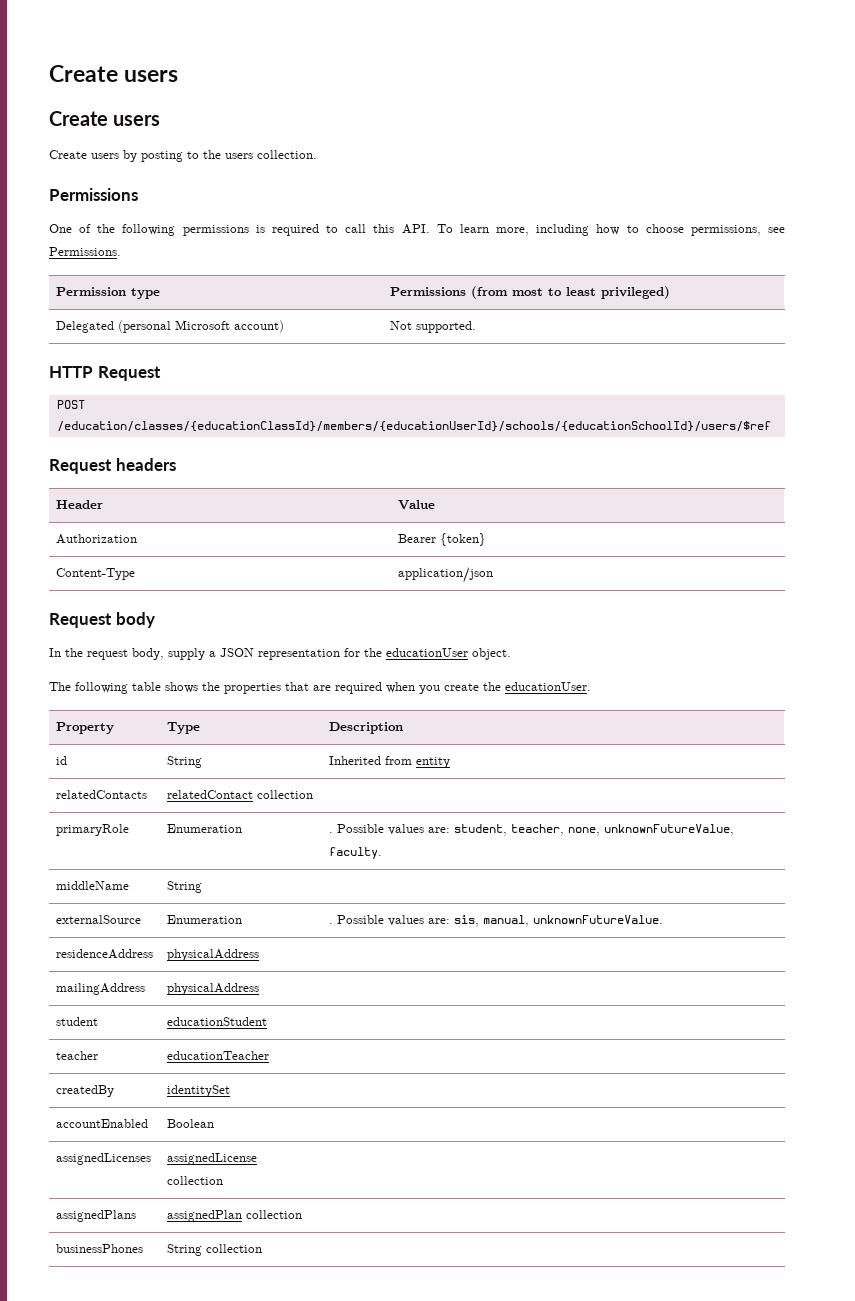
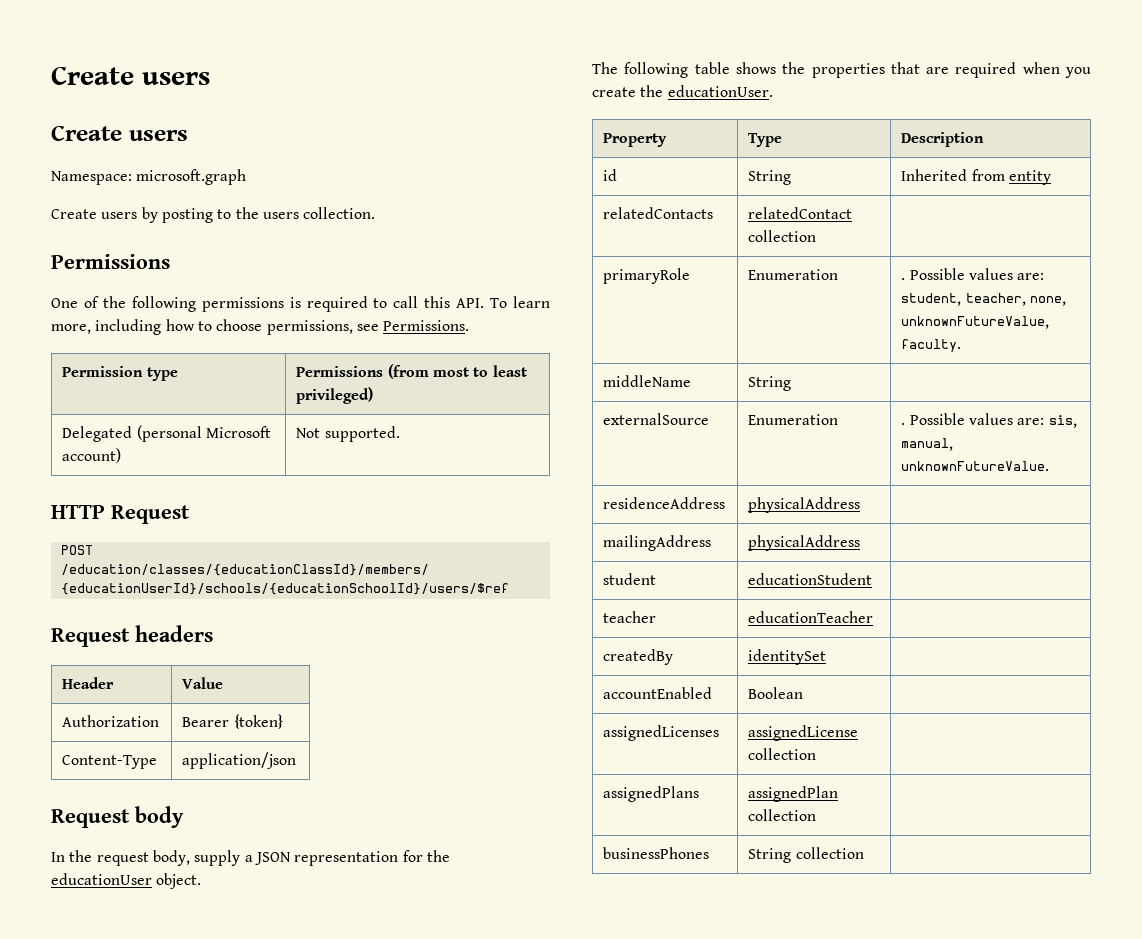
[49,65,179,82] [49,111,161,126] Create users // Create users -> [51,66,210,85] [51,125,188,141] [51,169,247,185] Create users // Create users // Namespace: microsoft.graph

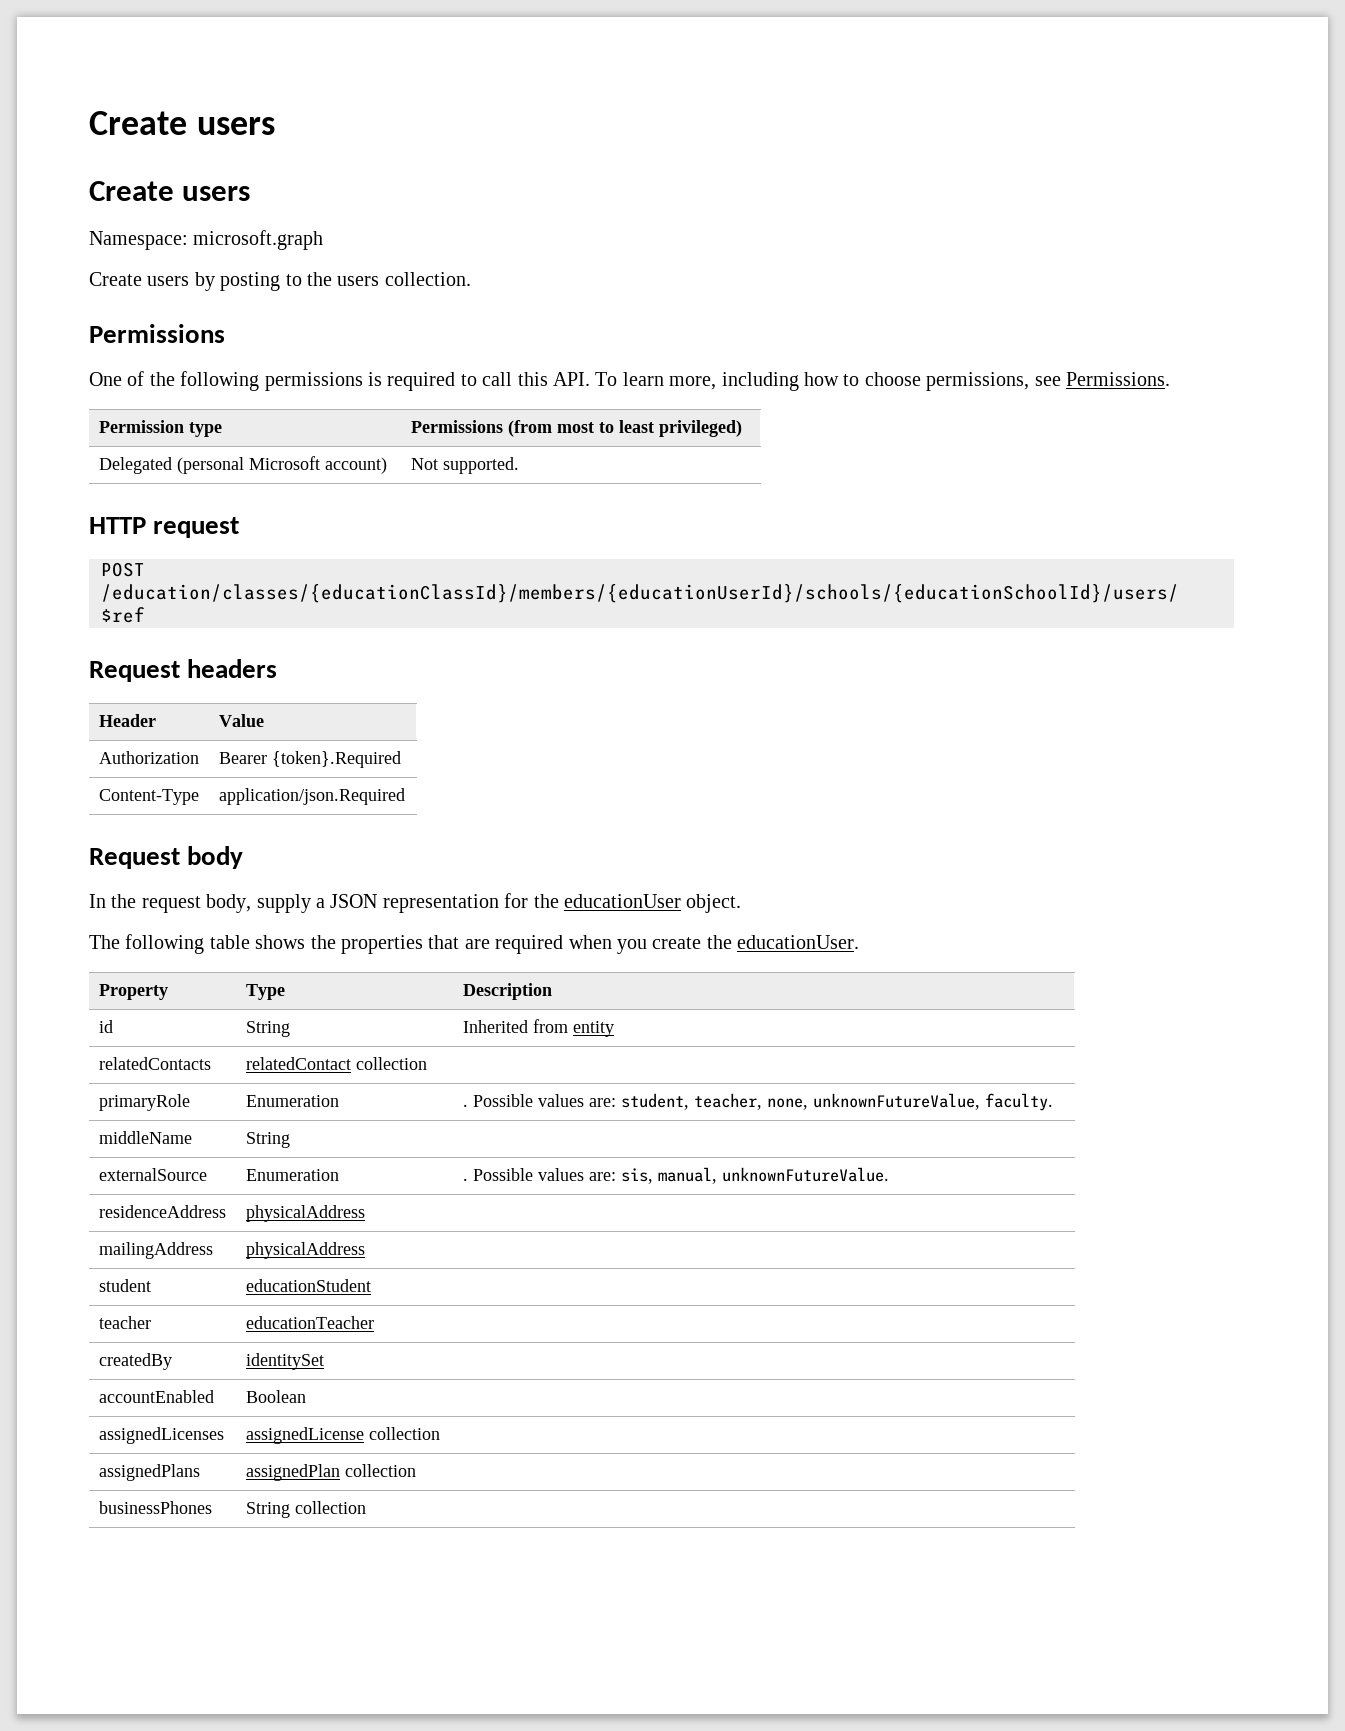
[111,505,190,524] Request -> [153,517,240,538] request
[233,714,283,729] {token} -> [271,751,401,768] {token}.Required
[182,752,297,769] application/json -> [218,788,405,805] application/json.Required

